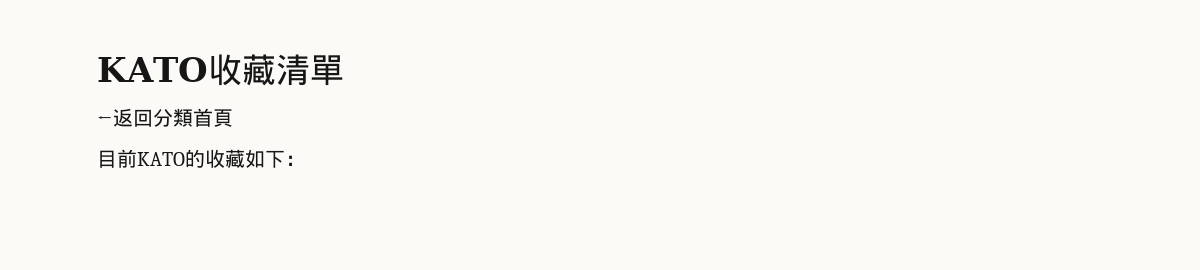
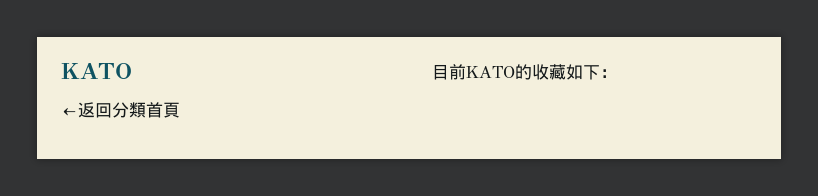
[97,54,344,86] KATO收藏清單 -> [61,63,132,79] KATO

